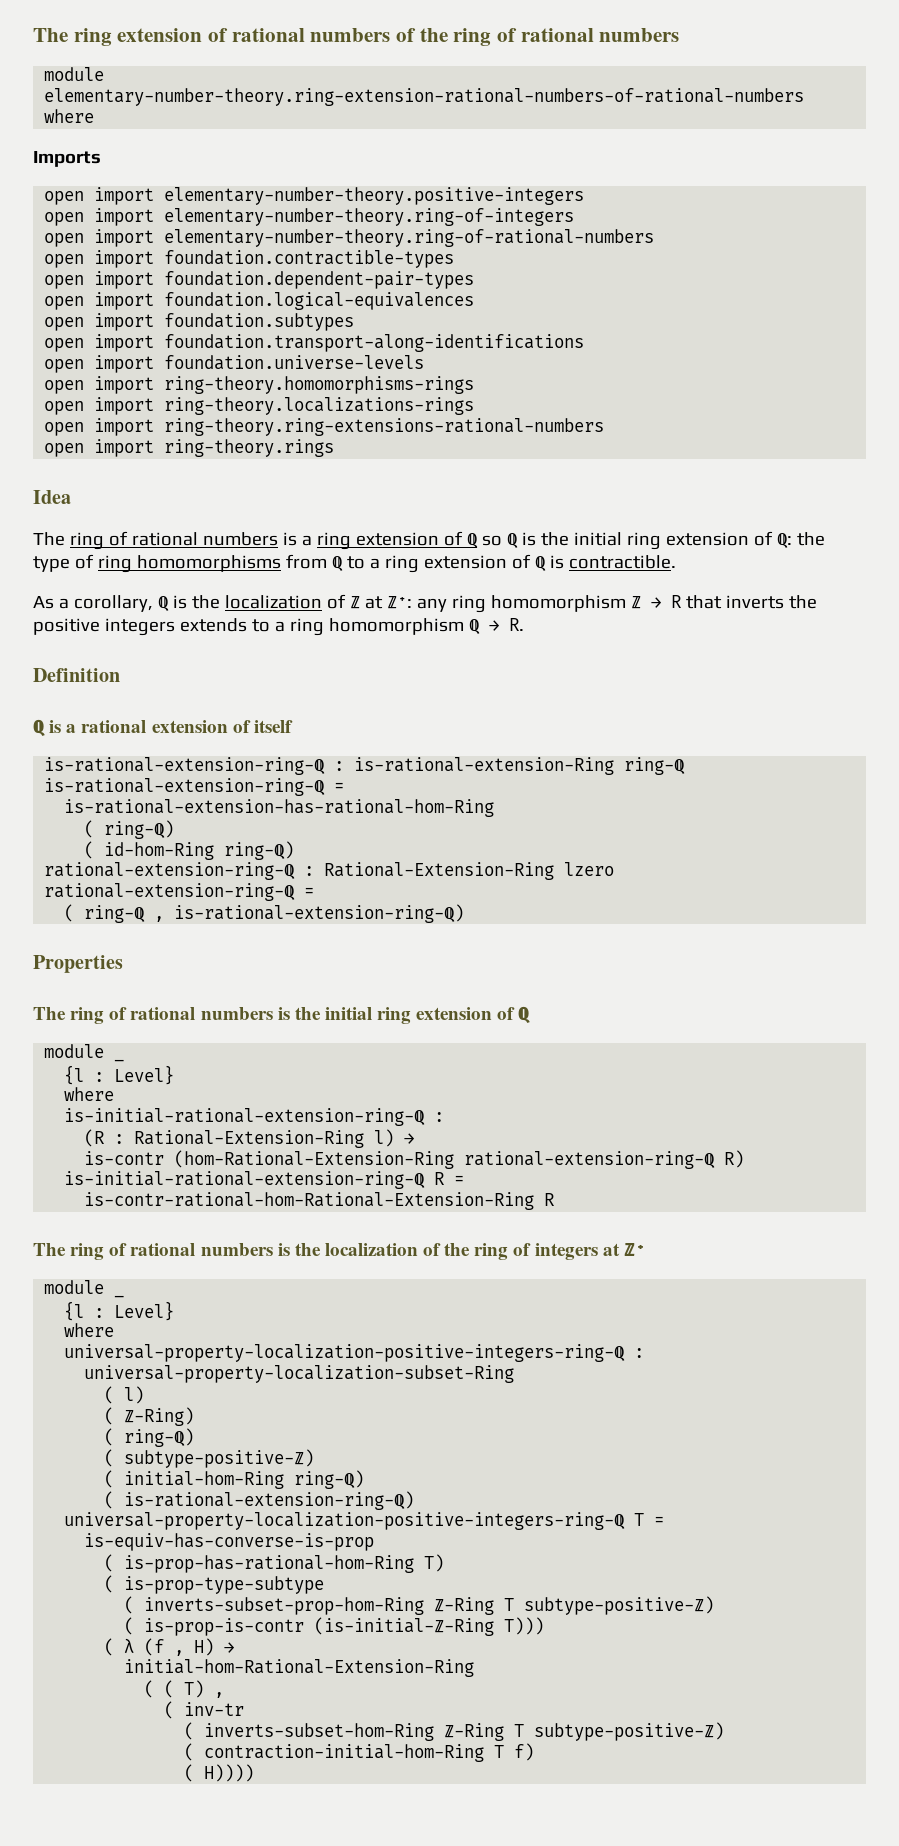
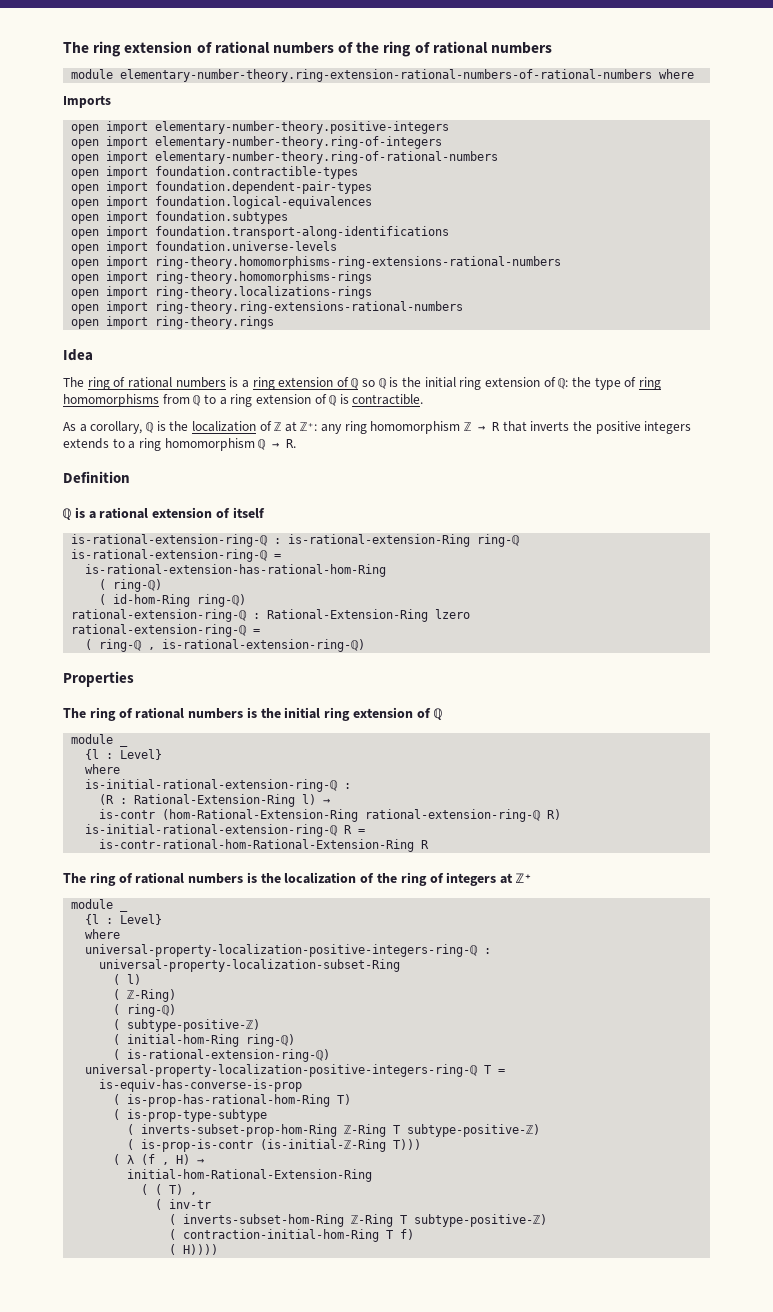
(425, 362) none -> [71,256,562,269] // open import ring-theory.homomorphisms-ring-extensions-rational-numbers

